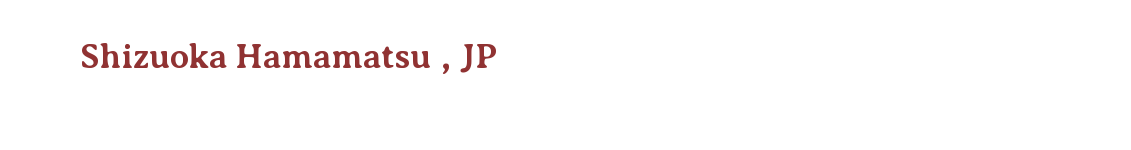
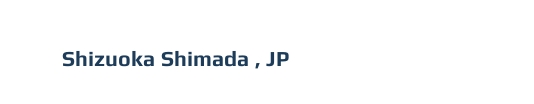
[236,44,432,68] Hamamatsu -> [160,50,249,67] Shimada

